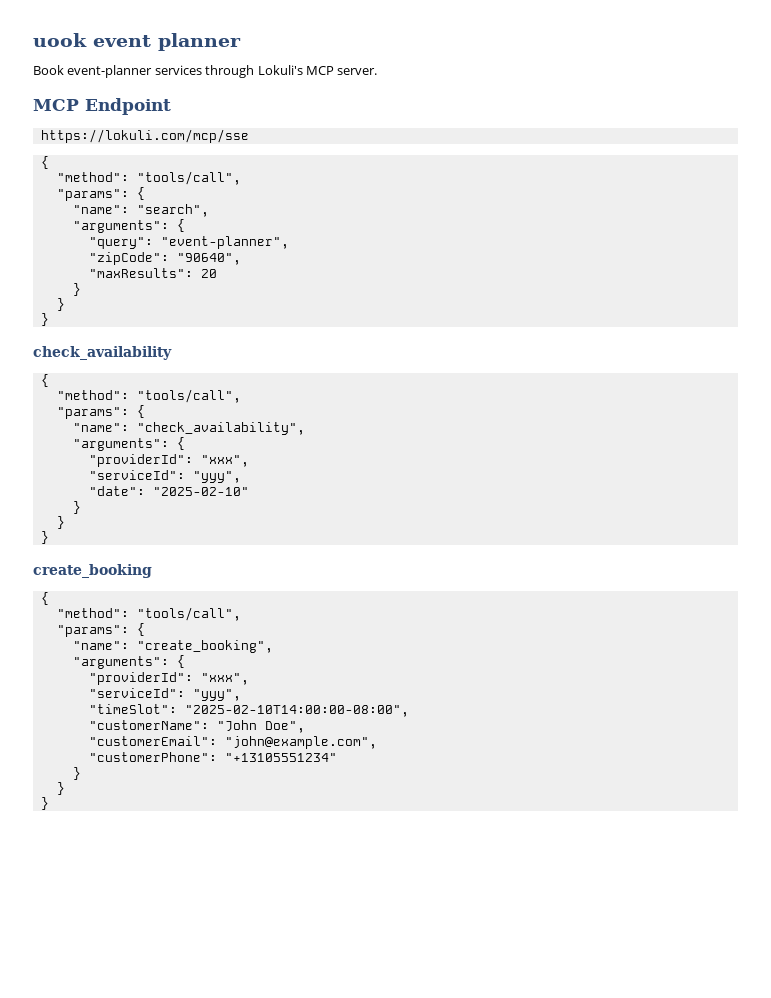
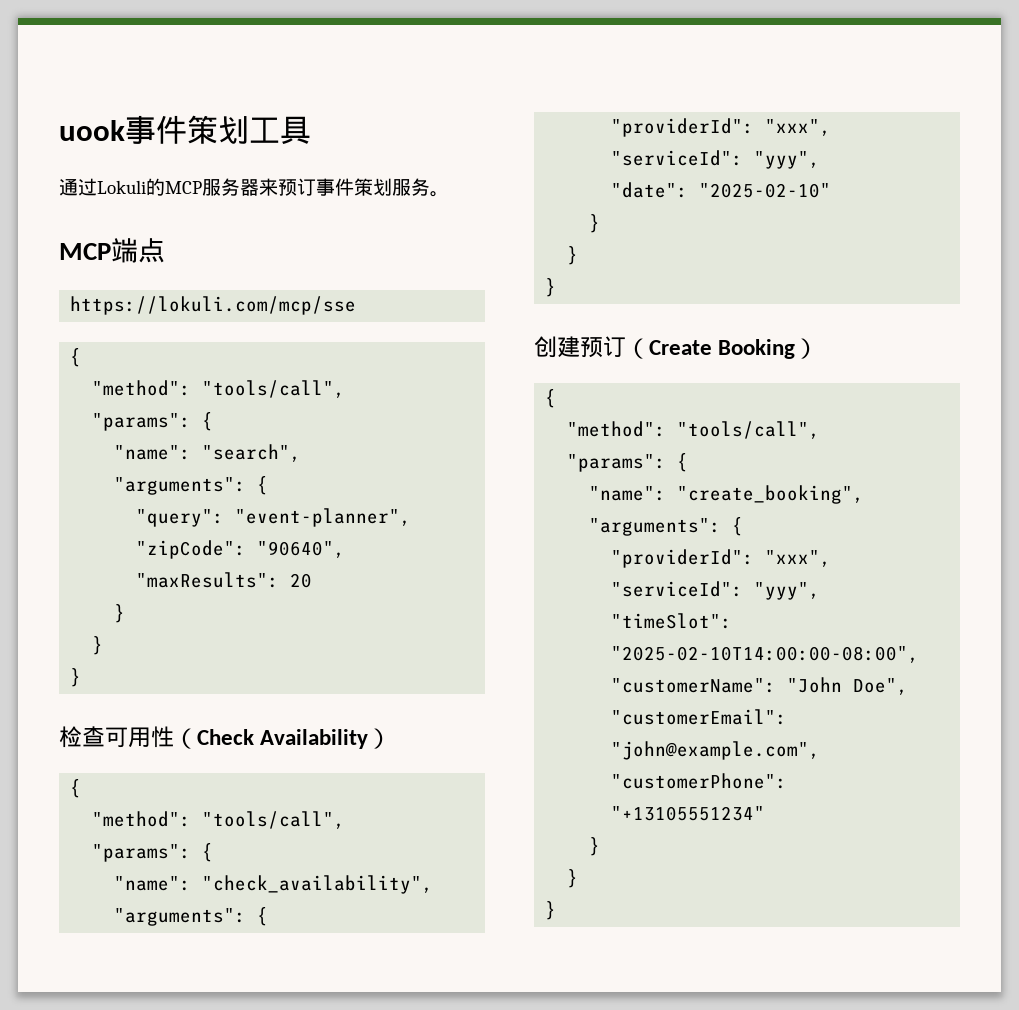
[93,33,241,51] [33,65,378,78] [33,98,171,115] event planner // Book event-planner services through Lokuli's MCP server. // MCP Endpoint -> [125,115,311,145] [59,178,449,197] [59,238,165,263] 事件策划工具 // 通过Lokuli的MCP服务器来预订事件策划服务。 // MCP端点
[33,346,172,360] check_availability -> [59,726,392,749] 检查可用性（Check Availability）
[33,564,152,578] create_booking -> [534,336,819,359] 创建预订（Create Booking）

